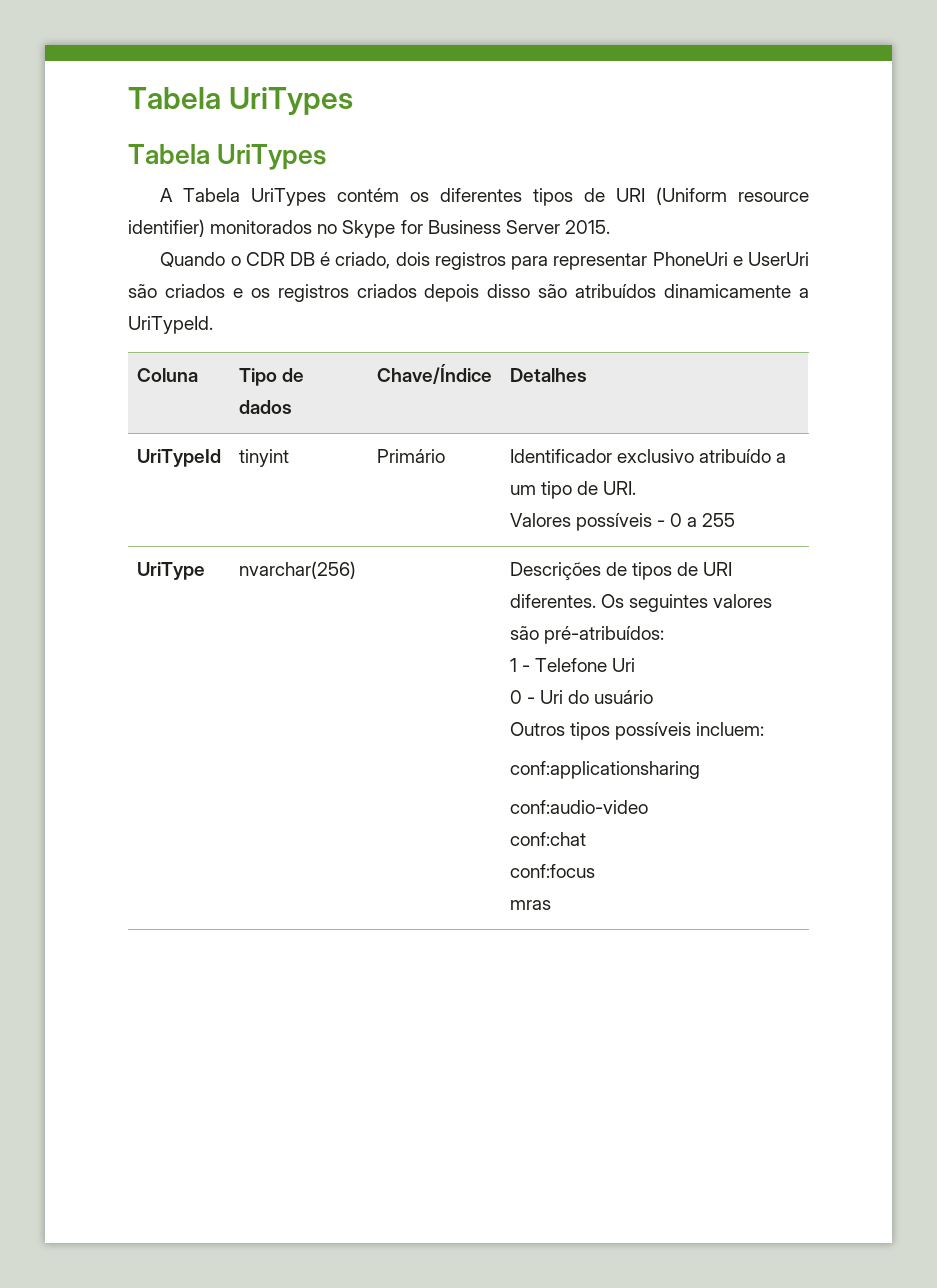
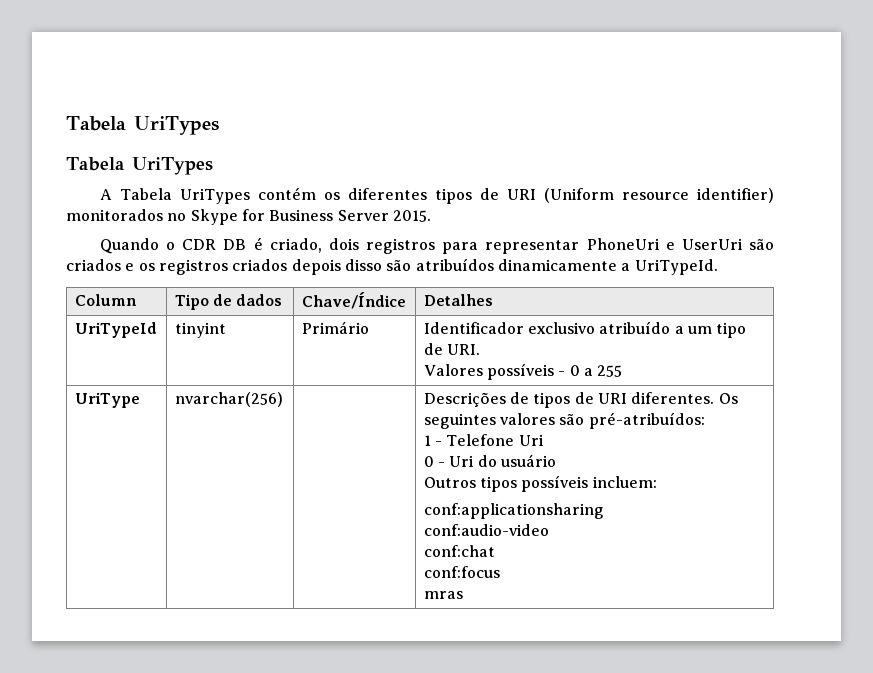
[136,368,198,382] Coluna -> [74,294,137,306] Column

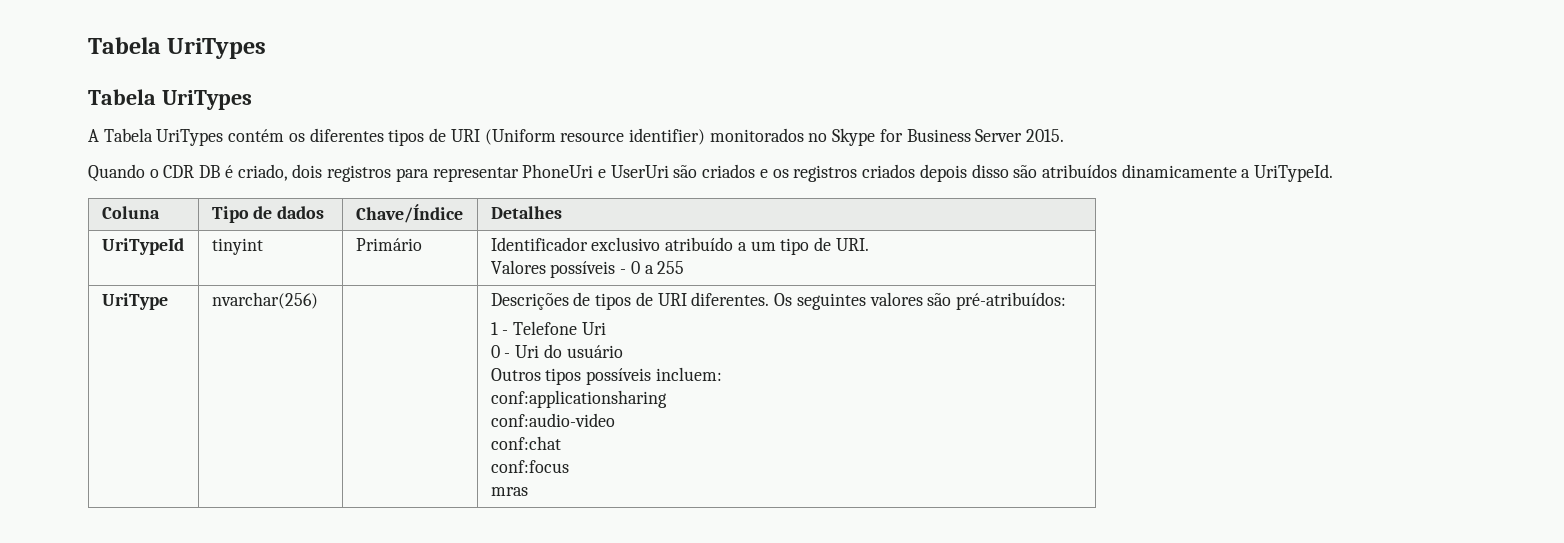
[74,294,137,306] Column -> [101,206,160,219] Coluna

